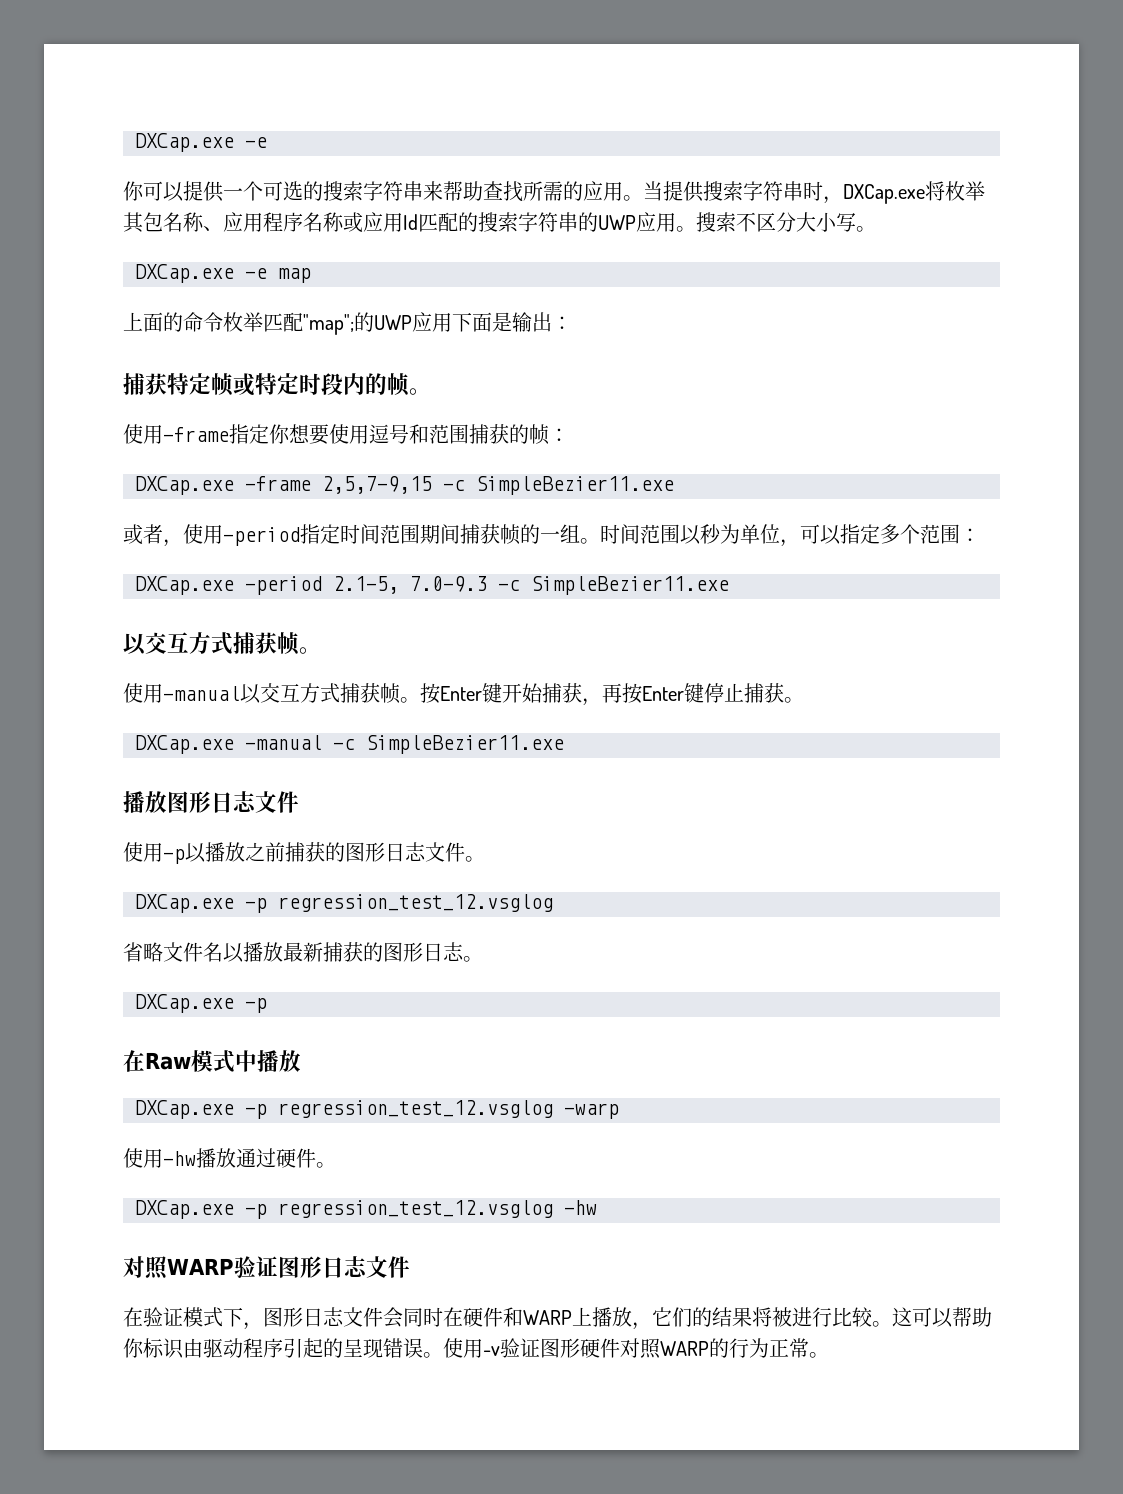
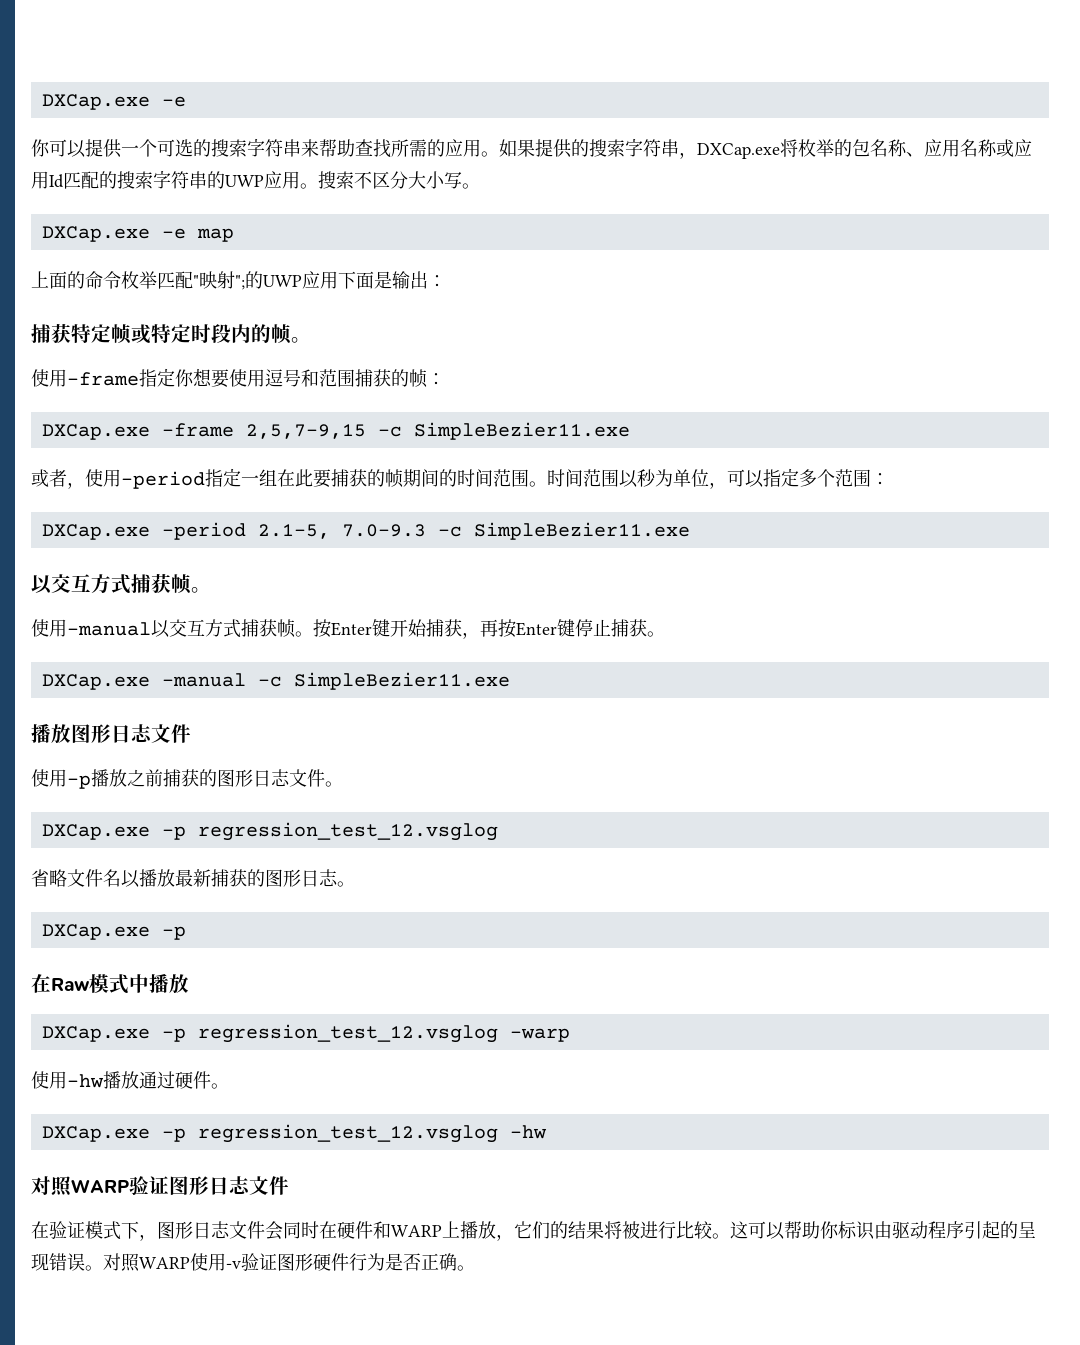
[643,181,823,202] 当提供搜索字符串时 -> [499,138,679,158] 如果提供的搜索字符串
[123,212,144,233] 其 -> [834,139,852,157] 的
[263,212,303,232] 程序 -> (960, 148) none
[303,314,354,335] "map"; -> [193,271,245,290] "映射";
[340,524,580,545] 时间范围期间捕获帧的一组 -> [241,469,529,488] 一组在此要捕获的帧期间的时间范围
[185,843,206,863] 以 -> (91, 782) none
(443, 1355) none -> [103,1253,190,1272] 对照WARP
[620,1338,809,1359] 对照WARP的行为正常 -> [349,1253,457,1271] 行为是否正确

